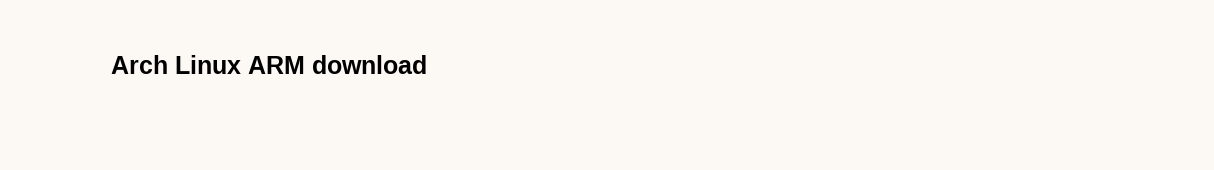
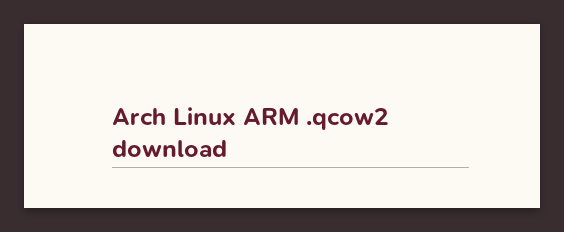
(305, 65) none -> [306,108,389,130] .qcow2

